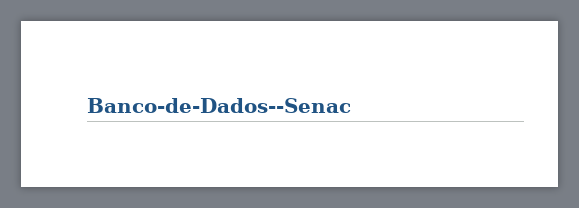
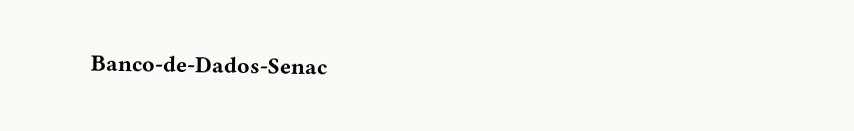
[87,98,351,113] Banco-de-Dados--Senac -> [90,54,328,75] Banco-de-Dados-Senac

